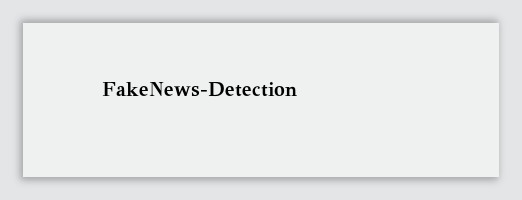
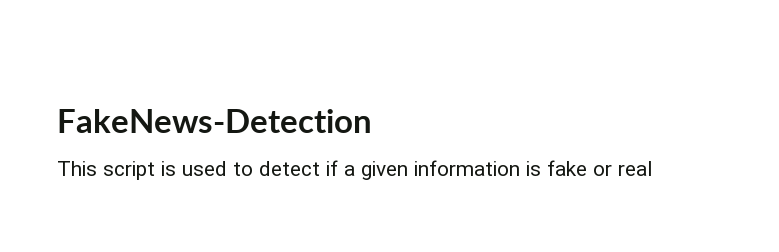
(297, 89) none -> [57,160,653,180] // This script is used to detect if a given information is fake or real

